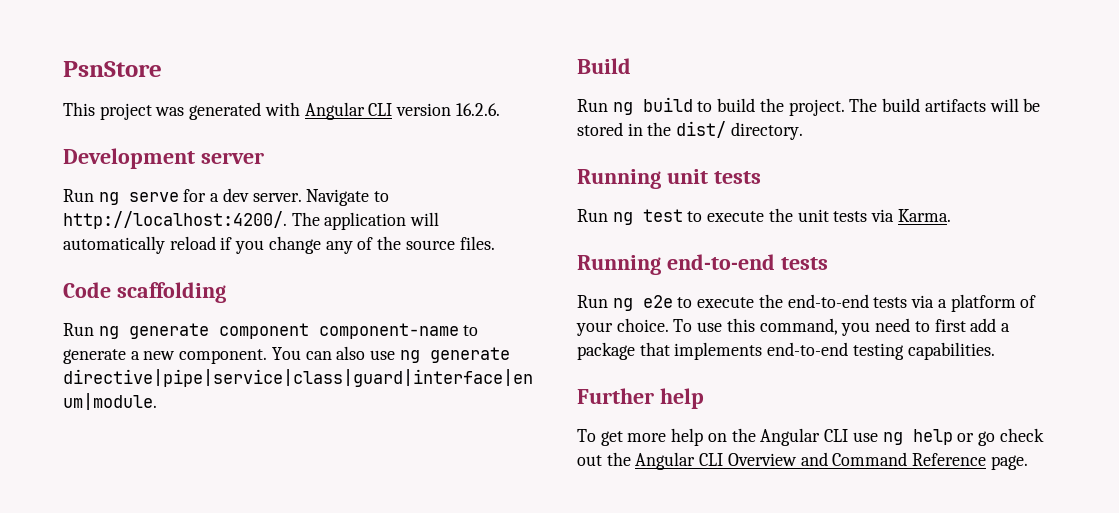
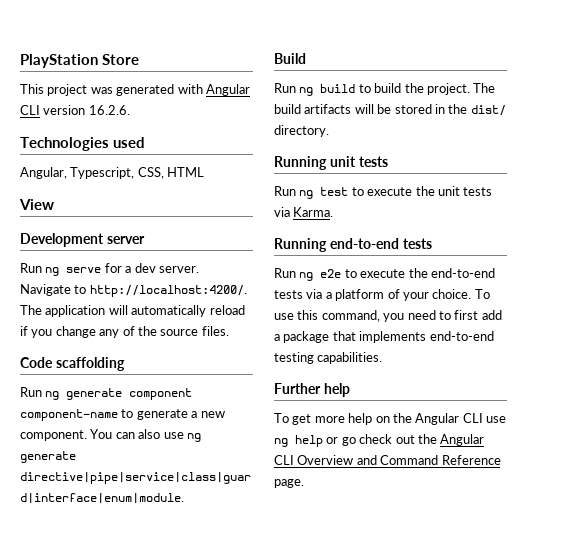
[63,61,162,77] PsnStore -> [20,54,139,68] PlayStation Store
(500, 109) none -> [20,137,145,151] [20,167,205,179] [19,199,54,210] // Technologies used // Angular, Typescript, CSS, HTML // View

